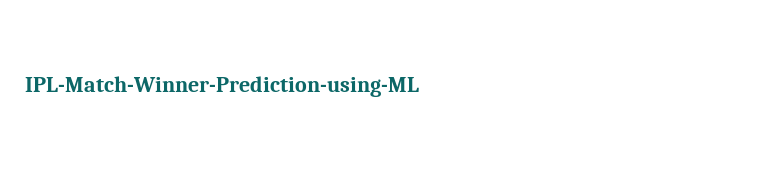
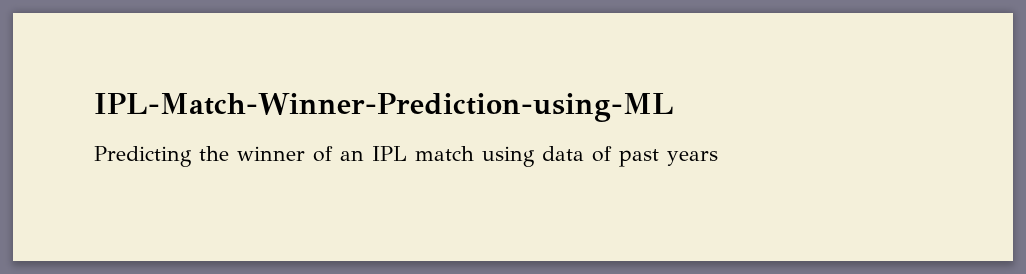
(419, 86) none -> [94,146,718,167] // Predicting the winner of an IPL match using data of past years

